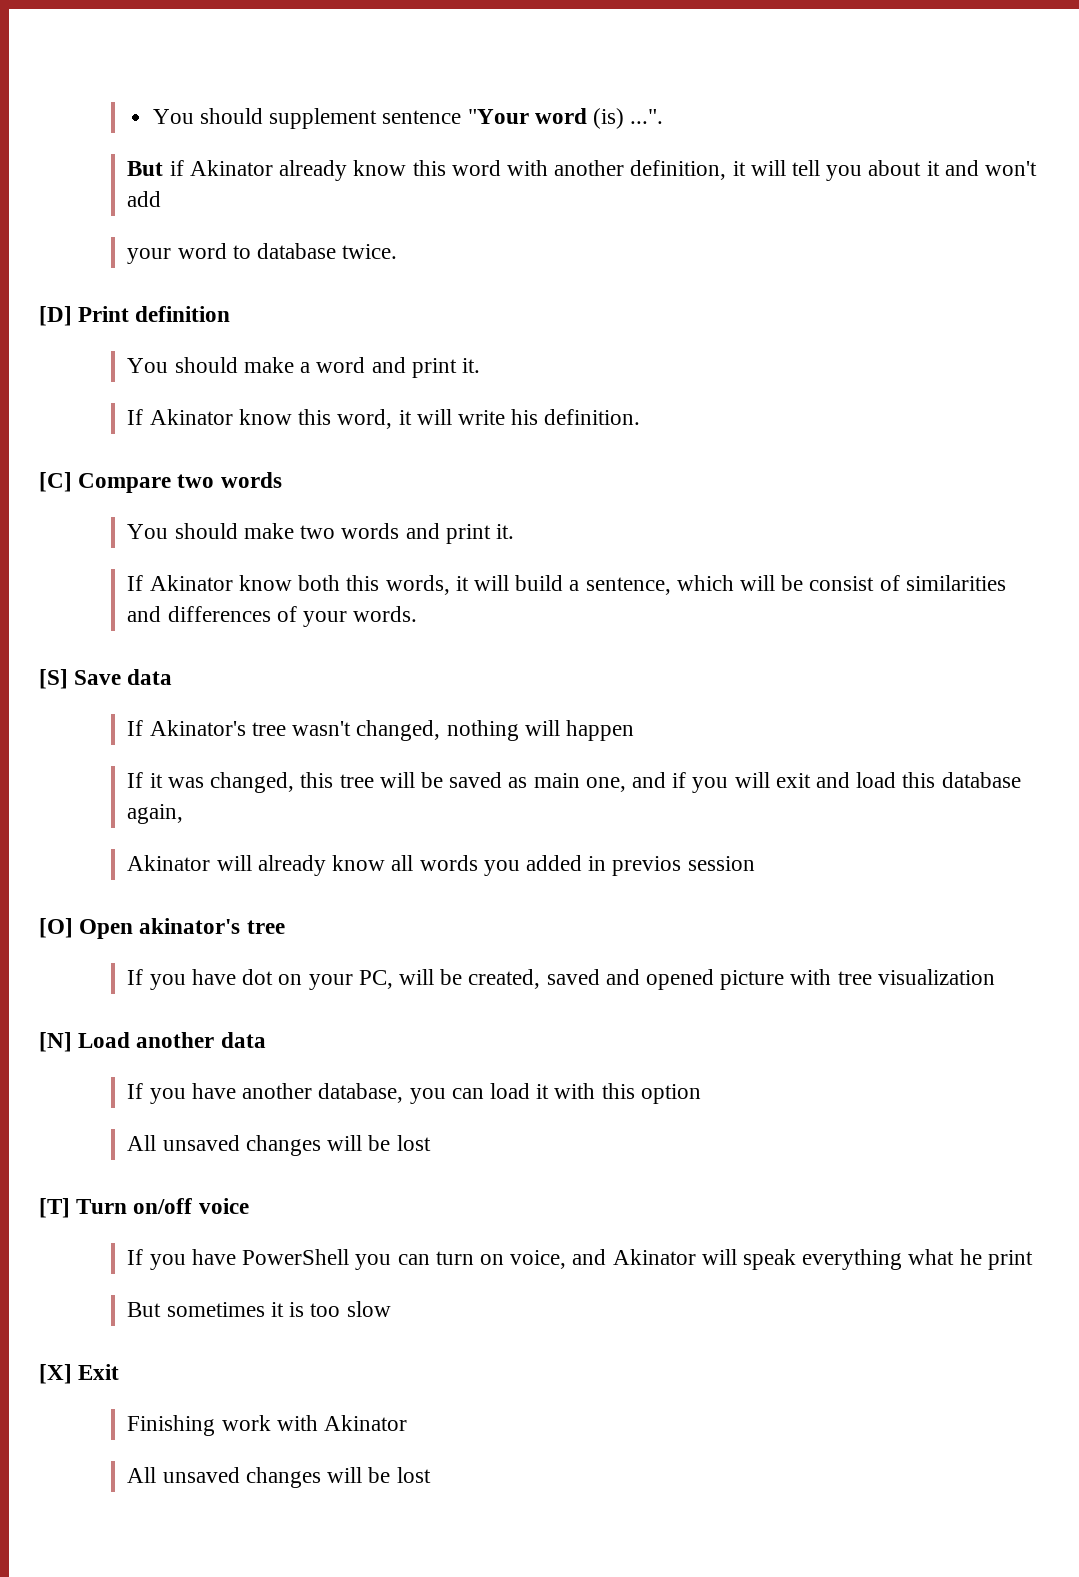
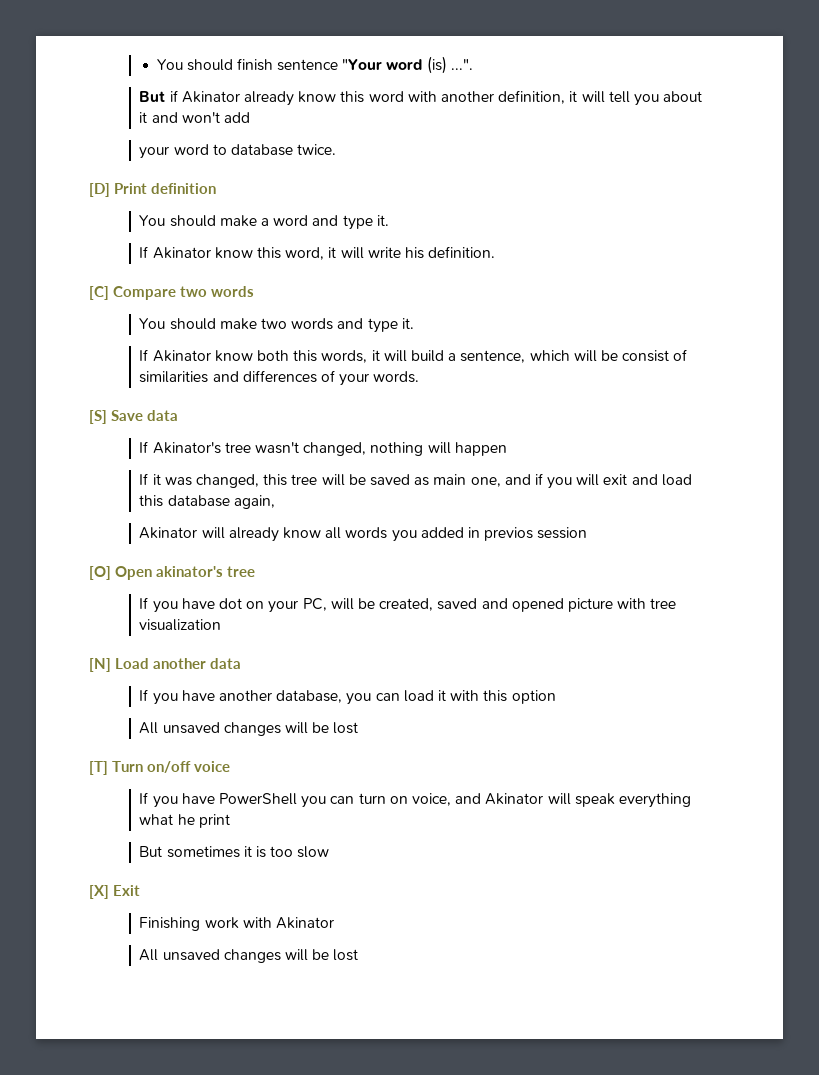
[152,108,378,129] You should supplement -> [156,58,273,71] You should finish
[411,358,457,378] print -> [342,215,373,230] type
[445,524,491,544] print -> [367,318,398,333] type

